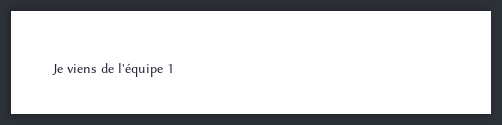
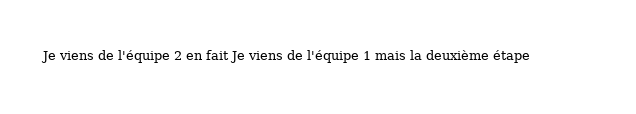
[52,63,174,77] Je viens de l'équipe 1 -> [41,50,530,63] Je viens de l'équipe 2 en fait Je viens de l'équipe 1 mais la deuxième étape

